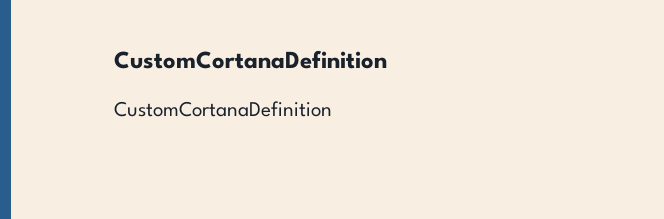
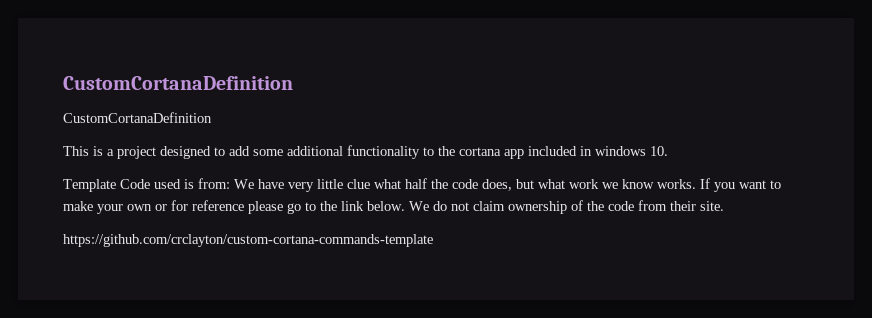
(332, 109) none -> [63,145,668,159] [63,178,781,192] [63,200,724,214] [63,234,433,247] // This is a project designed to add some additional functionality to the cortana app included in windows 10. // Template Code used is from: We have very little clue what half the code does, but what work we know works. If you want to make your own or for reference please go to the link below. We do not claim ownership of the code from their site. // https://github.com/crclayton/custom-cortana-commands-template

